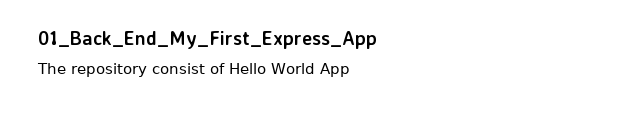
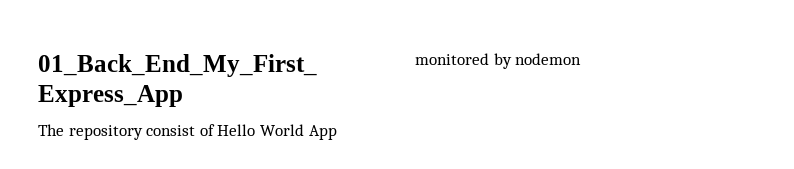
(350, 70) none -> [415,53,582,69] monitored by nodemon

